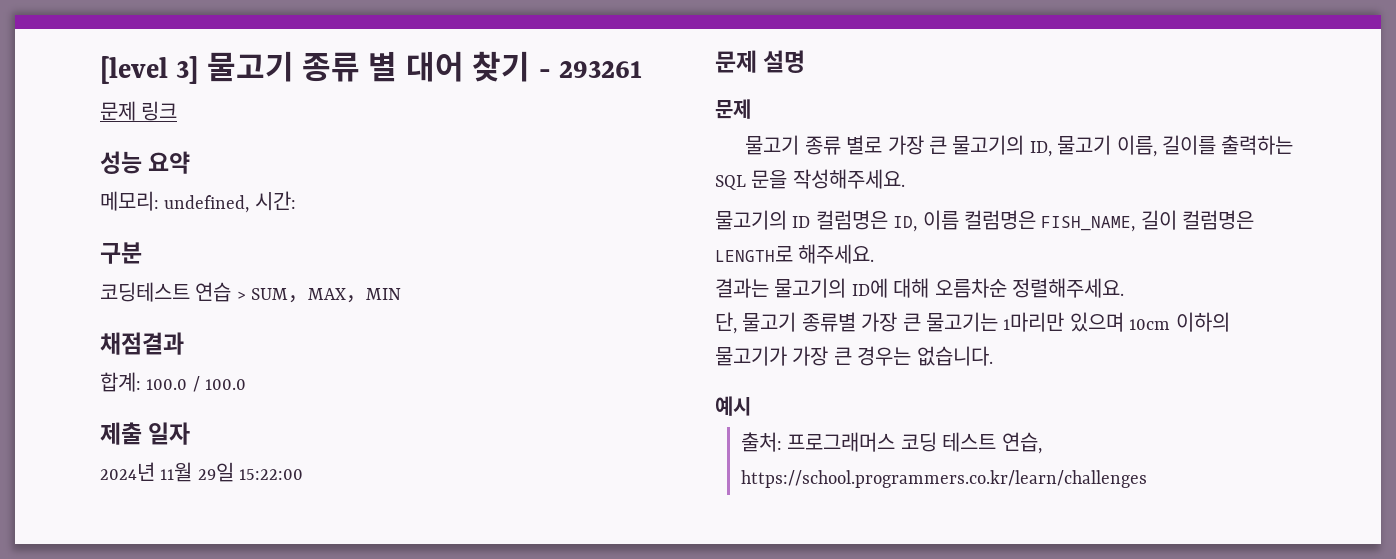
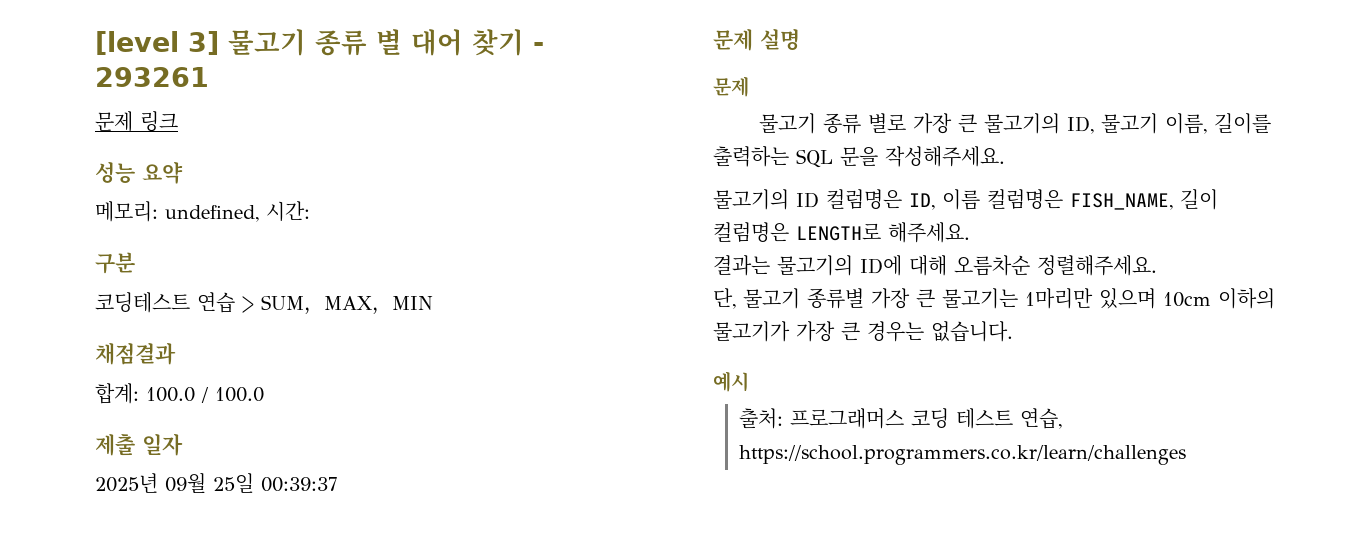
[100,462,304,482] 2024년 11월 29일 15:22:00 -> [95,472,337,493] 2025년 09월 25일 00:39:37

